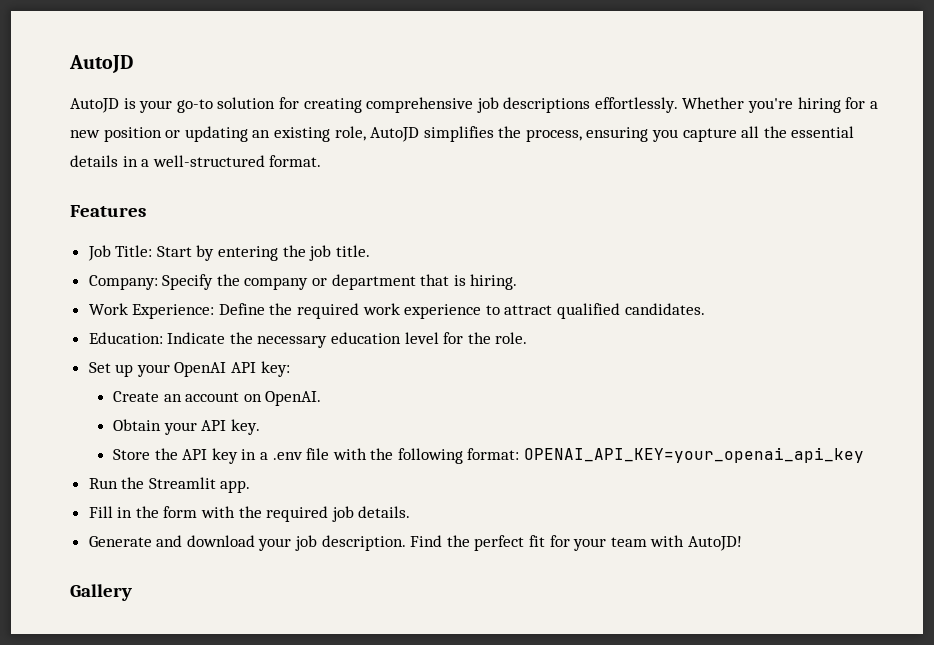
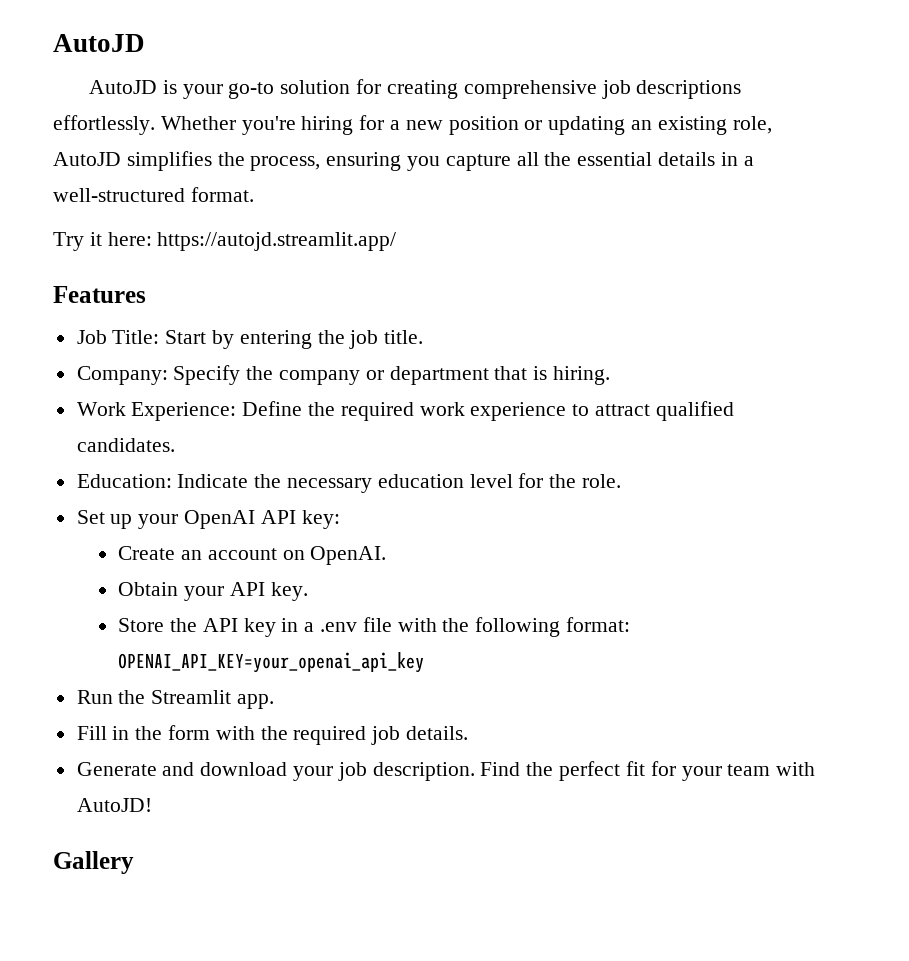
(322, 161) none -> [53,232,397,251] // Try it here: https://autojd.streamlit.app/

